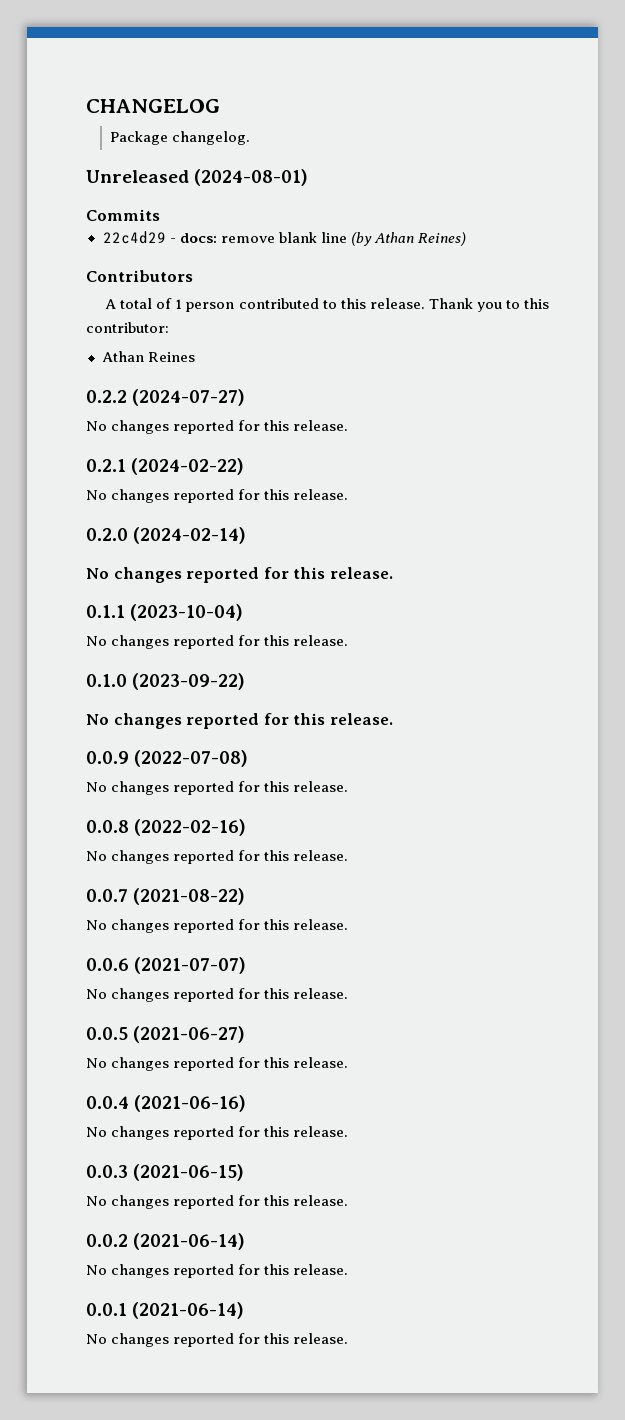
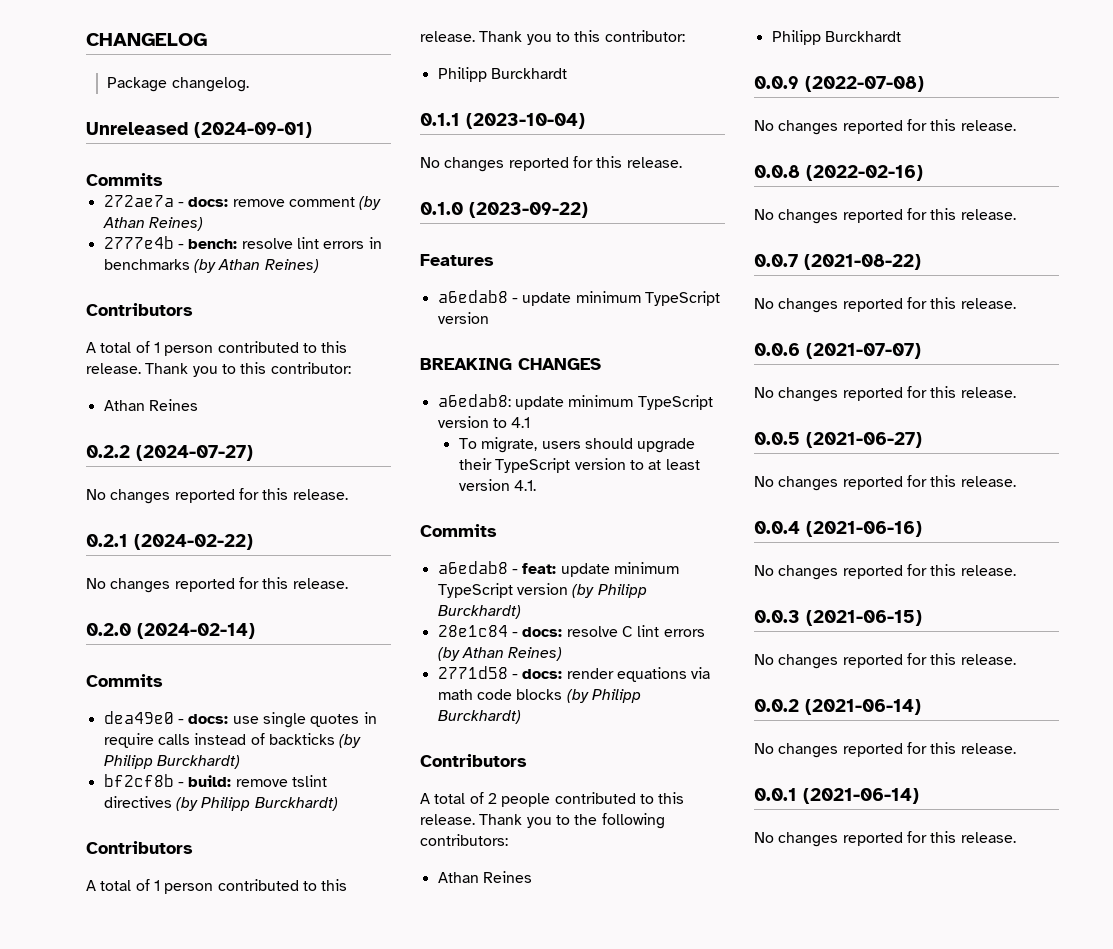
[194,169,309,186] [86,209,160,221] [102,231,166,244] (2024-08-01) // Commits // 22c4d29 -> [194,122,312,138] [86,173,163,186] [103,195,174,207] (2024-09-01) // Commits // 272ae7a
[278,232,347,243] blank line -> [288,196,382,210] [102,217,203,231] [103,236,382,249] [103,259,190,270] comment (by Athan Reines) // 2777e4b - bench: resolve lint errors in benchmarks
[86,567,393,583] No changes reported for this release. -> [86,674,163,687] [103,711,377,728] [103,733,362,748] [103,755,240,769] [103,774,327,787] [103,796,338,811] [86,841,193,854] [86,879,348,894] [420,30,685,45] [437,67,567,82] Commits // dea49e0 - docs: use single quotes in require calls instead of backticks (by Philipp Burckhardt) // bf2cf8b - build: remove tslint directives (by Philipp Burckhardt) // Contributors // A total of 1 person contributed to this release. Thank you to this contributor: // Philipp Burckhardt
[86,713,393,729] No changes reported for this release. -> [420,254,494,266] [437,290,720,306] [437,312,489,324] [420,358,601,370] [437,394,713,410] [437,416,531,428] [458,437,696,453] [458,458,700,473] [458,479,537,491] [420,524,497,537] [437,561,679,577] [437,583,647,598] [437,605,521,619] [437,625,705,637] [437,647,563,661] [437,666,711,682] [437,689,641,703] [437,710,521,724] [420,754,527,767] [420,792,685,807] [420,813,665,829] [420,834,508,846] [437,871,532,883] [771,30,901,45] Features // a6edab8 - update minimum TypeScript version // BREAKING CHANGES // a6edab8: update minimum TypeScript version to 4.1 // To migrate, users should upgrade their TypeScript version to at least version 4.1. // Commits // a6edab8 - feat: update minimum TypeScript version (by Philipp Burckhardt) // 28e1c84 - docs: resolve C lint errors (by Athan Reines) // 2771d58 - docs: render equations via math code blocks (by Philipp Burckhardt) // Contributors // A total of 2 people contributed to this release. Thank you to the following contributors: // Athan Reines // Philipp Burckhardt

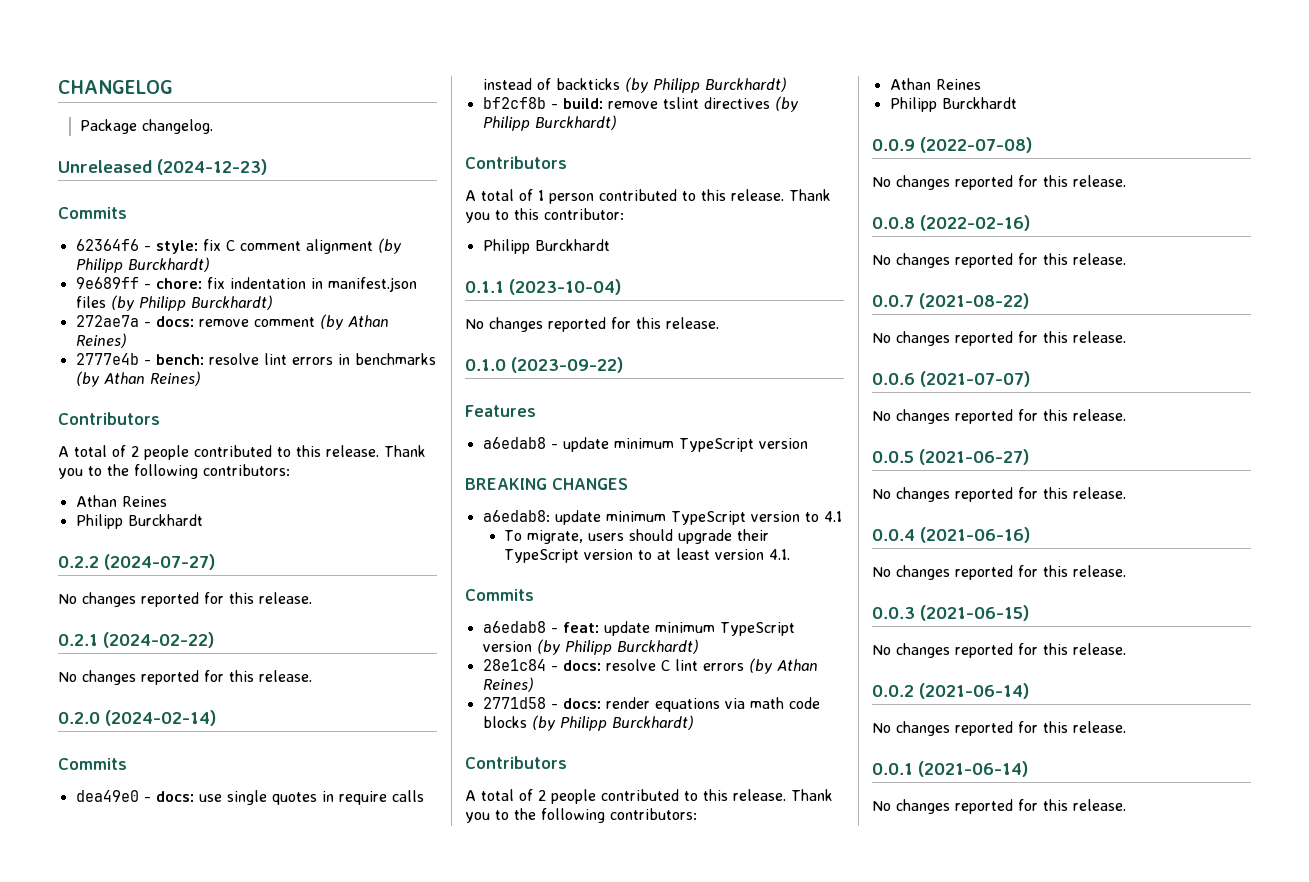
[194,122,312,138] [86,173,163,186] (2024-09-01) // Commits -> [157,159,267,175] [58,207,127,219] [75,238,402,254] [75,257,210,273] [75,277,417,292] [75,295,273,311] (2024-12-23) // Commits // 62364f6 - style: fix C comment alignment (by Philipp Burckhardt) // 9e689ff - chore: fix indentation in manifest.json files (by Philipp Burckhardt)
[153,341,348,356] [86,362,351,377] [103,399,198,411] 1 person contributed to this release. Thank you to this contributor: // Athan Reines -> [131,445,426,460] [58,464,290,479] [75,495,167,507] [75,514,203,529] 2 people contributed to this release. Thank you to the following contributors: // Athan Reines // Philipp Burckhardt

